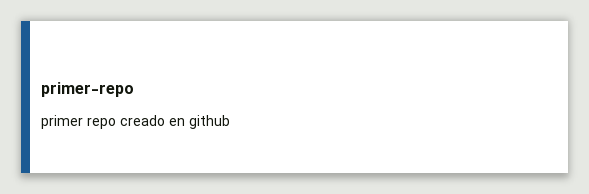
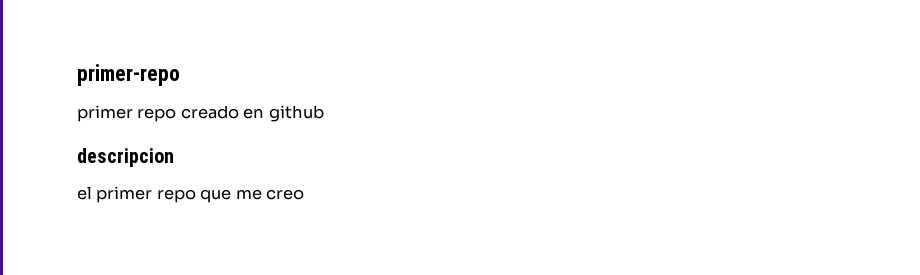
(230, 122) none -> [77,148,174,167] [77,186,305,203] // descripcion // el primer repo que me creo

